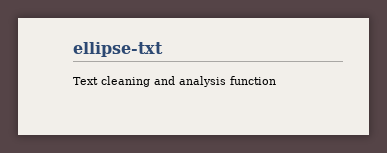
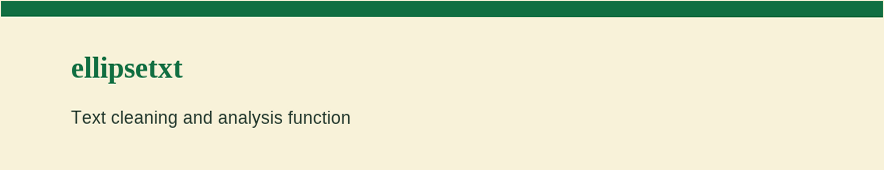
[73,42,163,57] ellipse-txt -> [71,56,184,84] ellipsetxt

